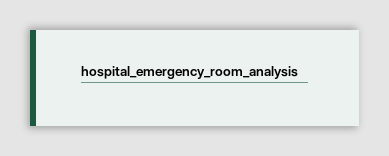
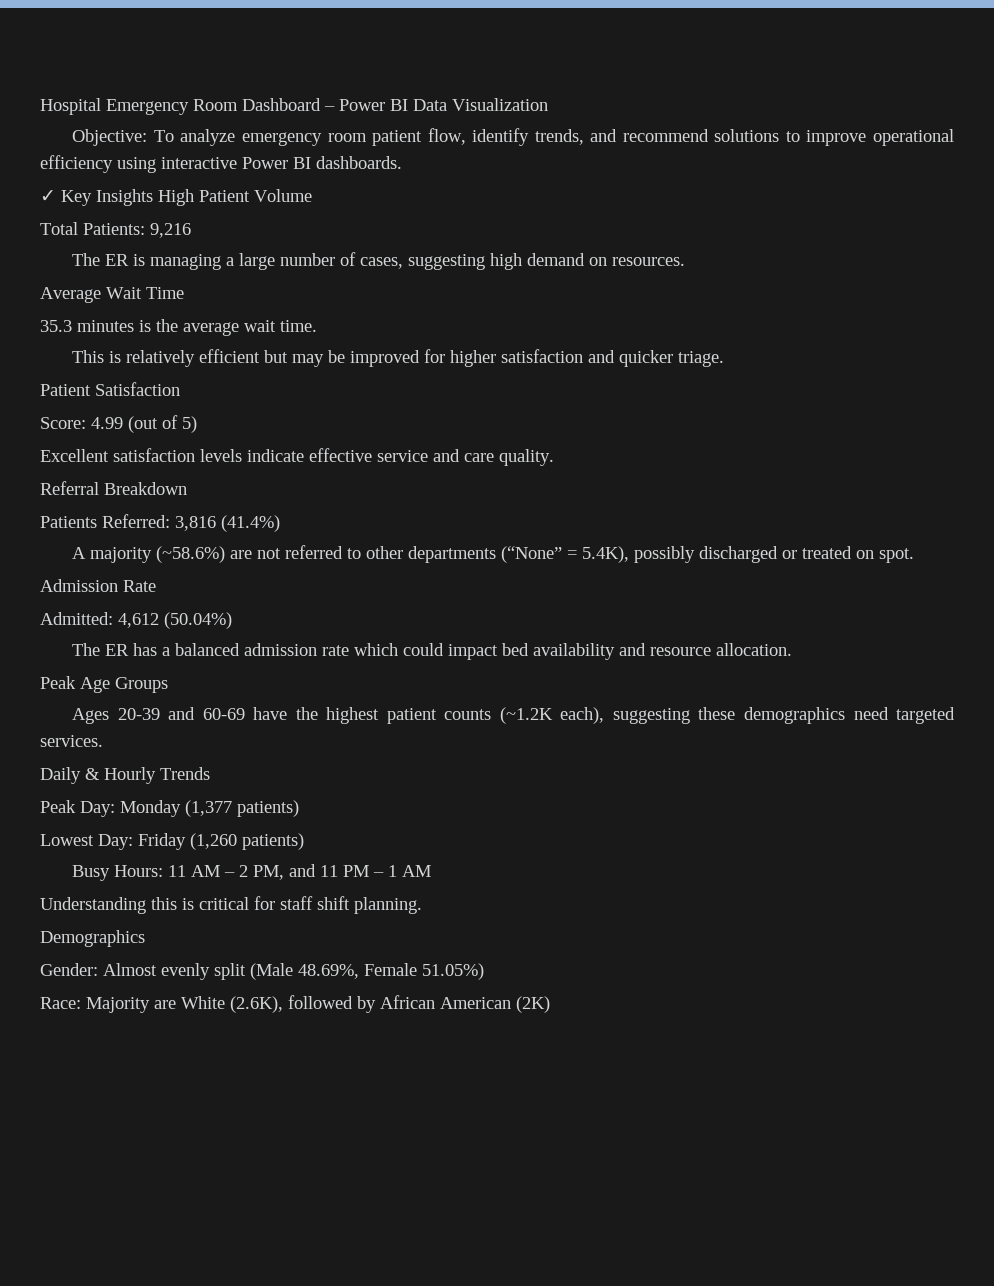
[81,66,298,79] hospital_emergency_room_analysis -> [40,98,548,115] [72,128,954,146] [40,155,402,173] [40,189,312,206] [40,222,191,238] [72,252,686,270] [40,287,184,303] [40,319,317,336] [72,349,725,367] [40,382,180,396] [40,415,197,433] [40,448,554,466] [40,481,187,495] [40,514,280,532] [72,545,915,563] [40,579,156,592] [40,612,232,629] [72,643,793,660] [40,676,168,693] [72,707,956,724] [40,735,103,747] [40,767,210,784] [40,800,299,817] [40,833,304,850] [72,864,432,881] [40,896,422,914] [40,930,145,947] [40,963,484,980] [40,995,550,1013] Hospital Emergency Room Dashboard – Power BI Data Visualization // Objective: To analyze emergency room patient flow, identify trends, and recommend solutions to improve operational efficiency using interactive Power BI dashboards. // ✓ Key Insights High Patient Volume // Total Patients: 9,216 // The ER is managing a large number of cases, suggesting high demand on resources. // Average Wait Time // 35.3 minutes is the average wait time. // This is relatively efficient but may be improved for higher satisfaction and quicker triage. // Patient Satisfaction // Score: 4.99 (out of 5) // Excellent satisfaction levels indicate effective service and care quality. // Referral Breakdown // Patients Referred: 3,816 (41.4%) // A majority (~58.6%) are not referred to other departments (“None” = 5.4K), possibly discharged or treated on spot. // Admission Rate // Admitted: 4,612 (50.04%) // The ER has a balanced admission rate which could impact bed availability and resource allocation. // Peak Age Groups // Ages 20-39 and 60-69 have the highest patient counts (~1.2K each), suggesting these demographics need targeted services. // Daily & Hourly Trends // Peak Day: Monday (1,377 patients) // Lowest Day: Friday (1,260 patients) // Busy Hours: 11 AM – 2 PM, and 11 PM – 1 AM // Understanding this is critical for staff shift planning. // Demographics // Gender: Almost evenly split (Male 48.69%, Female 51.05%) // Race: Majority are White (2.6K), followed by African American (2K)

